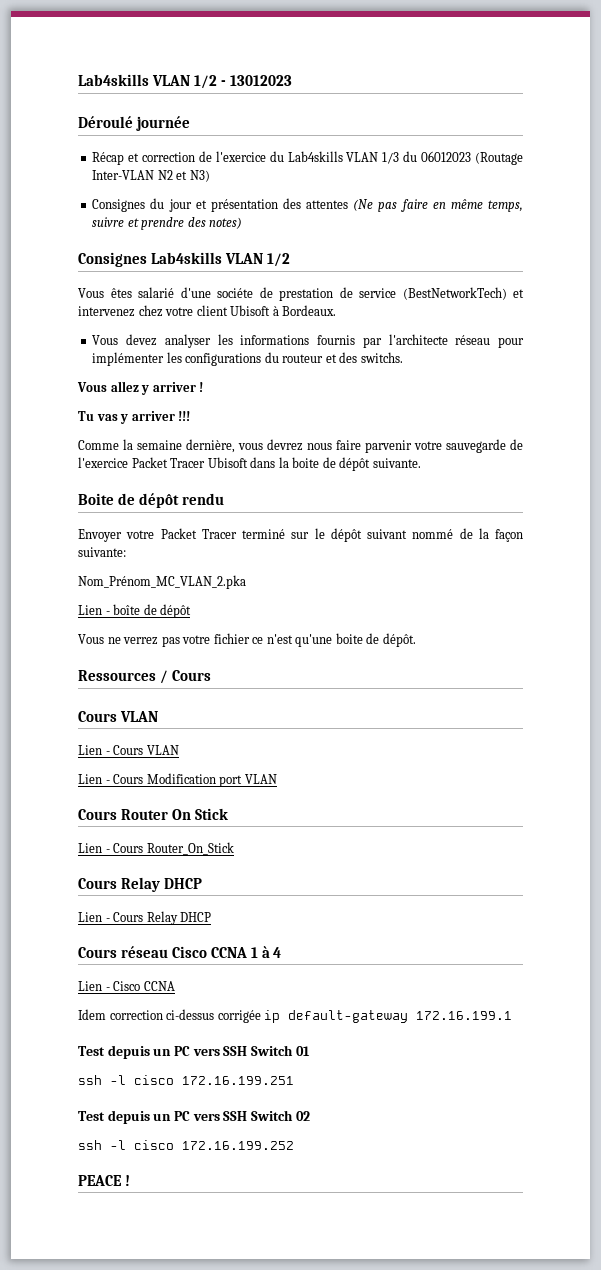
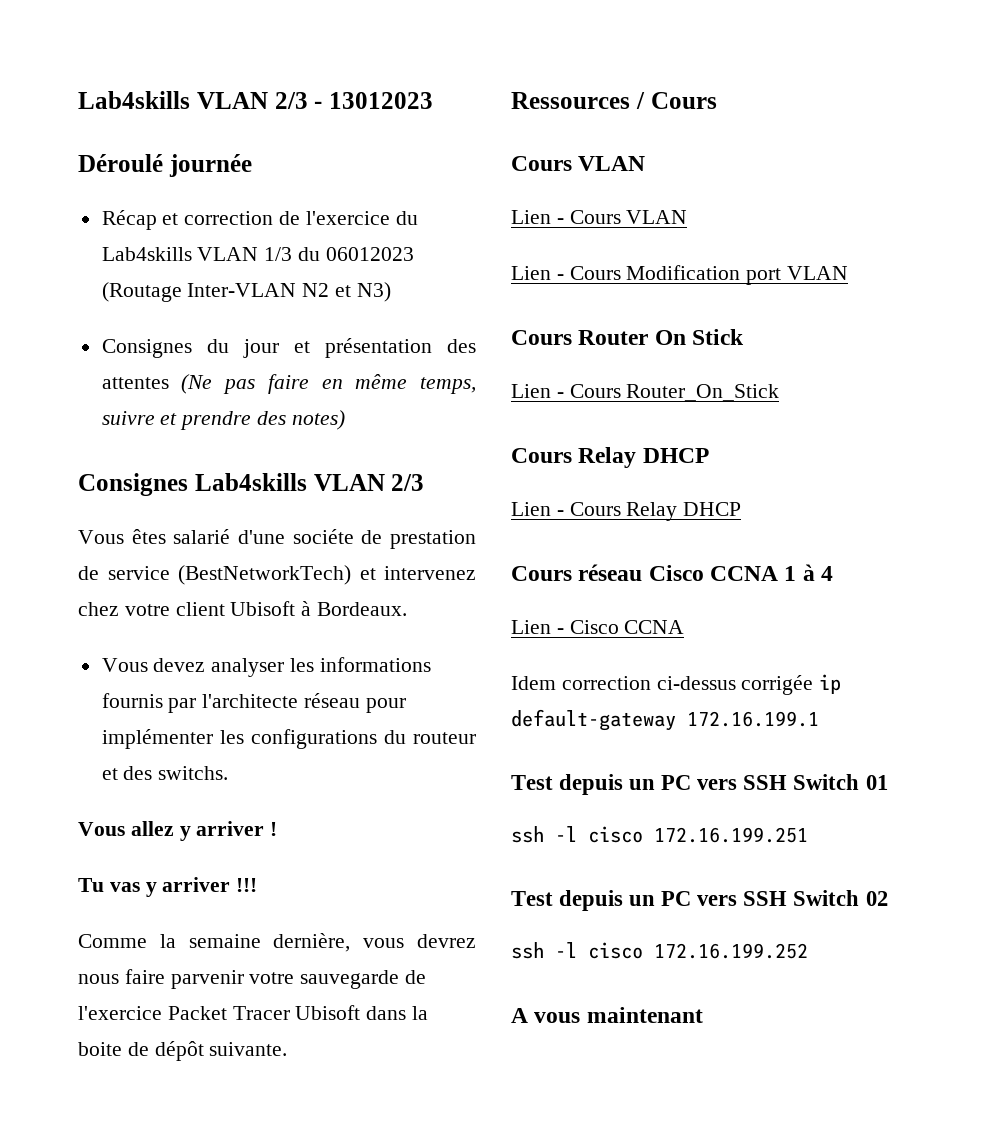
[78,74,218,89] Lab4skills VLAN 1/2 -> [78,91,308,109] Lab4skills VLAN 2/3
[267,253,291,267] 1/2 -> [391,474,425,491] 2/3
[78,493,225,508] [78,528,523,542] [78,547,126,557] [78,575,246,589] [78,604,192,618] [78,633,416,647] // Boite de dépôt rendu // Envoyer votre Packet Tracer terminé sur le dépôt suivant nommé de la façon suivante: // Nom_Prénom_MC_VLAN_2.pka // Lien - boîte de dépôt // Vous ne verrez pas votre fichier ce n'est qu'une boite de dépôt. -> (288, 1049) none
[78,1175,130,1186] PEACE ! -> [511,1007,703,1023] A vous maintenant

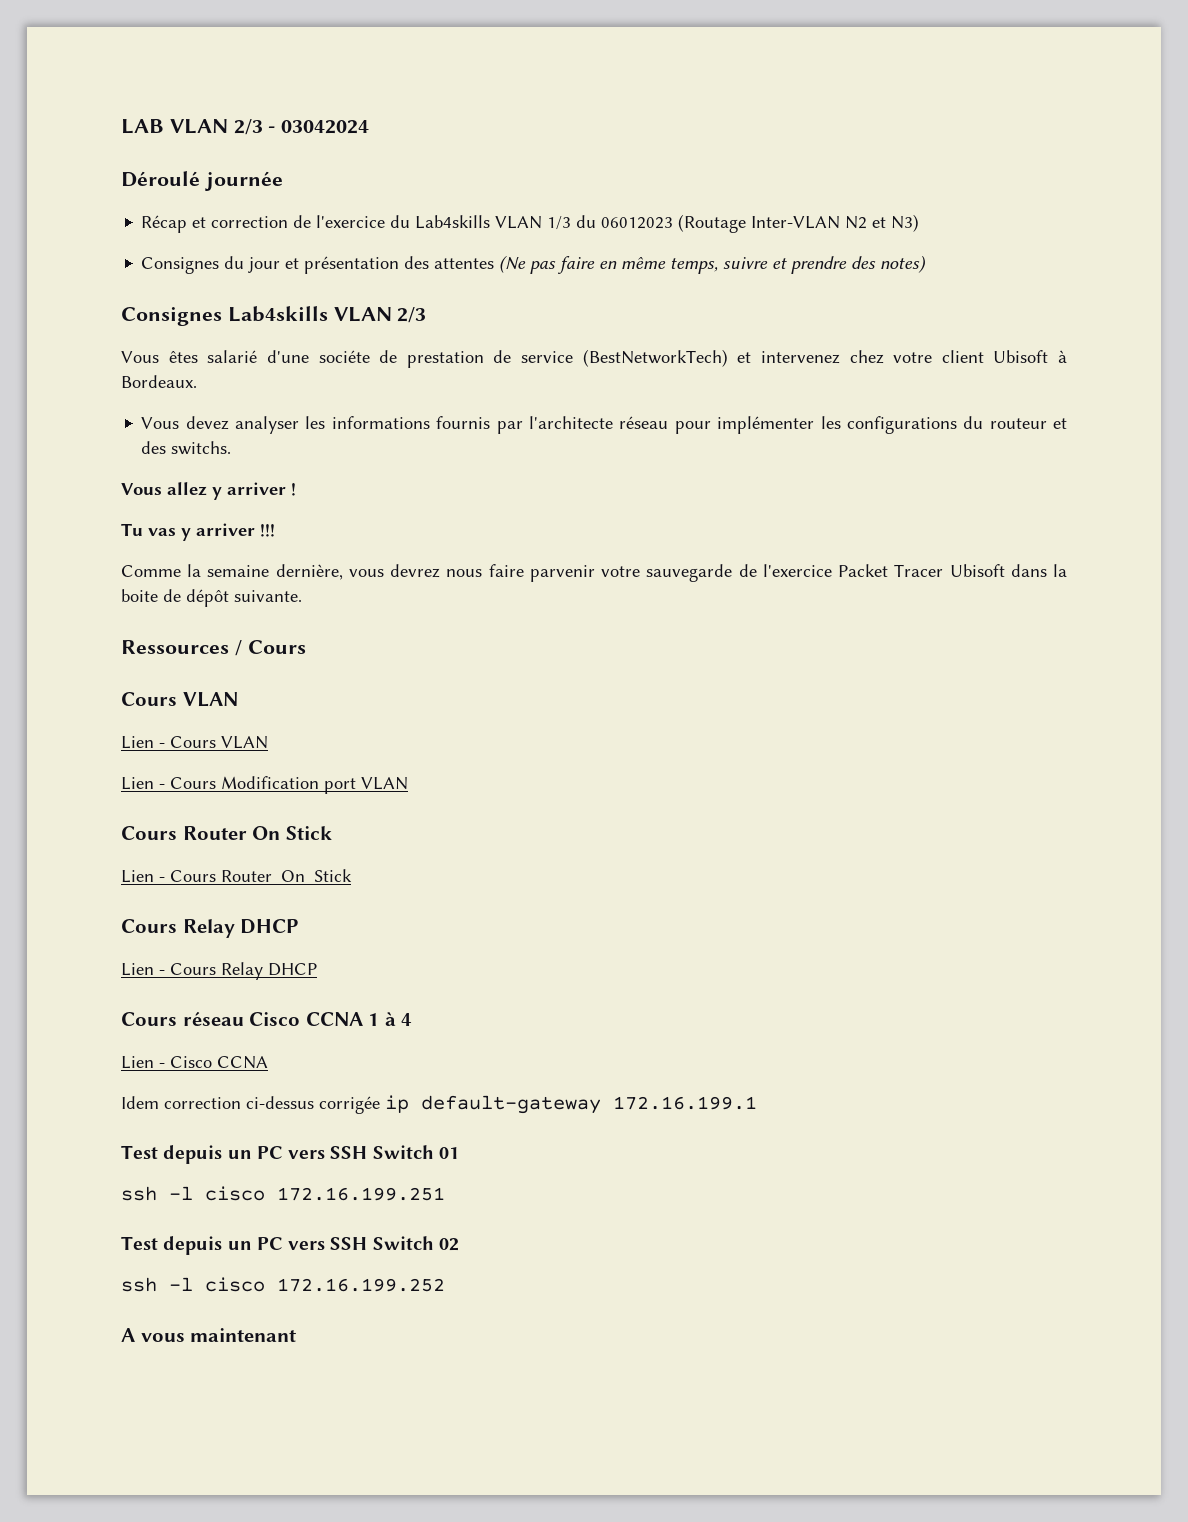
[78,91,190,109] Lab4skills -> [121,119,164,134] LAB
[329,92,433,109] 13012023 -> [281,120,370,134] 03042024

